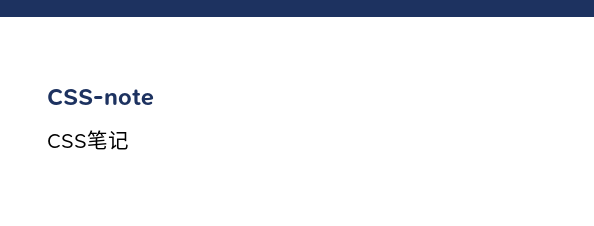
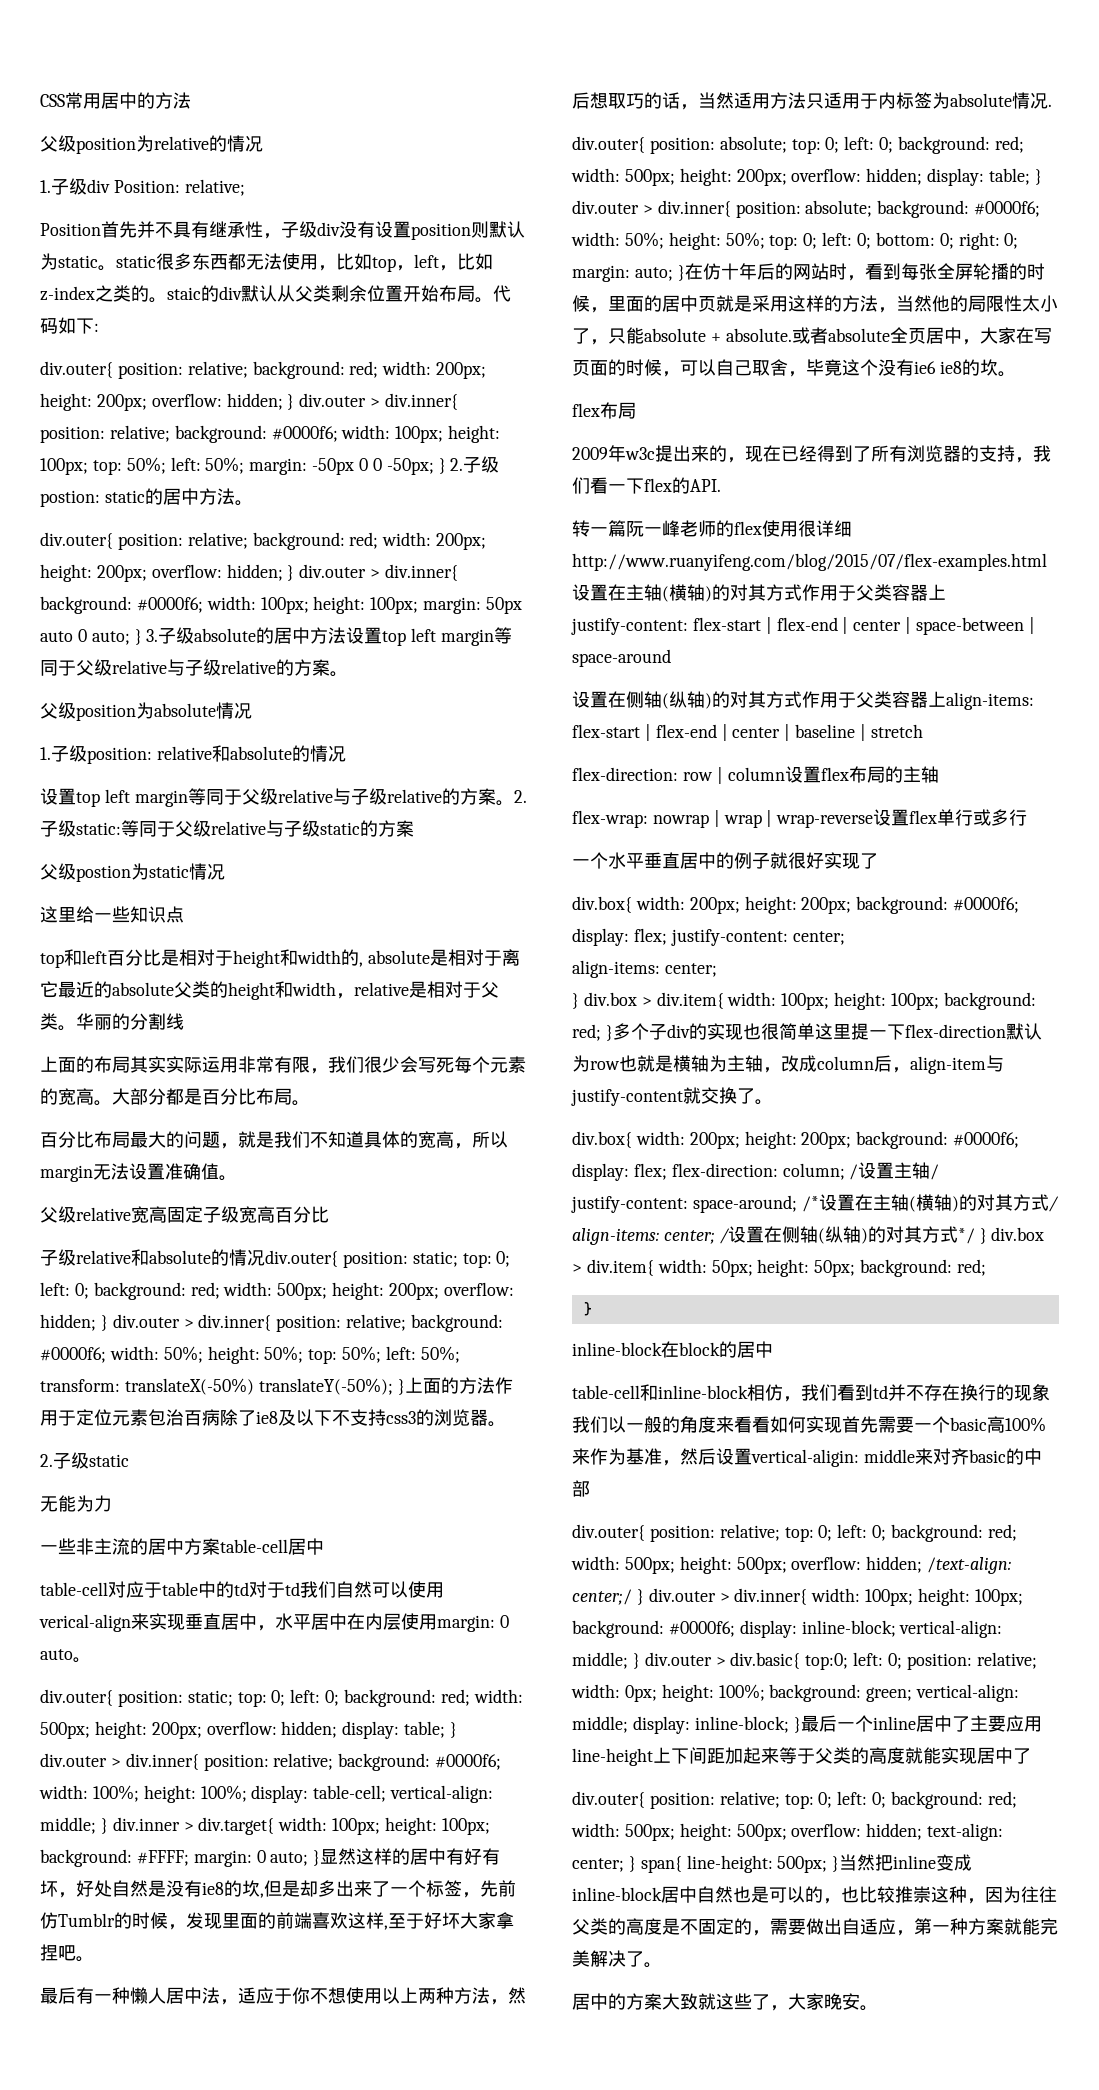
[47,88,154,106] [47,130,129,150] CSS-note // CSS笔记 -> [40,92,191,109] [40,135,263,154] [40,178,245,196] [40,221,525,240] [40,253,493,272] [40,285,511,303] [40,317,99,334] [40,361,487,379] [40,393,459,411] [40,425,501,443] [40,456,500,475] [40,488,253,507] [40,532,487,550] [40,564,459,582] [40,596,523,614] [40,627,513,646] [40,659,348,677] [40,702,252,721] [40,745,346,764] [40,788,527,807] [40,820,414,837] [40,863,225,882] [40,906,184,923] [40,949,520,968] [40,981,499,1000] [40,1013,184,1031] [40,1056,526,1074] [40,1088,310,1106] [40,1131,508,1149] [40,1163,237,1182] [40,1206,329,1223] [40,1249,511,1268] [40,1282,514,1300] [40,1314,504,1332] [40,1346,460,1364] [40,1377,513,1395] [40,1409,506,1427] [40,1452,129,1469] [40,1495,112,1512] [40,1538,324,1555] [40,1581,444,1598] [39,1613,509,1632] [40,1649,91,1663] [40,1689,523,1707] [40,1721,458,1739] [40,1753,502,1771] [39,1785,494,1803] [40,1817,490,1835] [40,1848,501,1867] [40,1880,516,1898] [40,1912,514,1930] [40,1944,94,1962] [40,1987,526,2005] [572,92,1052,110] [572,136,1024,154] [571,168,1042,186] [572,200,1041,218] [571,232,1019,250] [572,263,1045,282] [572,295,1058,313] [572,327,1052,345] [572,359,1016,377] [572,402,636,419] [572,445,1051,463] [572,477,721,494] [572,520,852,537] [572,553,1047,571] [572,584,946,602] [571,617,1035,635] [572,649,671,667] [572,691,1034,710] [572,724,923,741] [572,766,939,784] [572,809,1028,828] [572,852,878,869] [572,896,1020,914] [572,928,845,946] [572,960,717,978] [572,992,1036,1010] [572,1023,1042,1041] [572,1055,1004,1074] [571,1087,773,1106] [572,1131,1020,1149] [572,1162,940,1181] [571,1194,1059,1213] [572,1226,1045,1245] [572,1259,987,1277] [582,1302,593,1316] [572,1341,773,1358] [572,1384,1050,1402] [572,1416,1046,1433] [572,1448,1042,1467] [572,1480,590,1497] [572,1524,1017,1542] [571,1556,1012,1574] [572,1588,1023,1606] [572,1620,1003,1638] [572,1652,1037,1670] [571,1684,1020,1702] [572,1715,1042,1734] [572,1747,1031,1766] [572,1791,1017,1809] [571,1823,1004,1841] [572,1854,973,1873] [572,1886,1057,1904] [572,1918,1058,1936] [572,1950,662,1968] [572,1993,878,2011] CSS常用居中的方法 // 父级position为relative的情况 // 1.子级div Position: relative; // Position首先并不具有继承性，子级div没有设置position则默认为static。static很多东西都无法使用，比如top，left，比如z-index之类的。staic的div默认从父类剩余位置开始布局。代码如下: // div.outer{ position: relative; background: red; width: 200px; height: 200px; overflow: hidden; } div.outer > div.inner{ position: relative; background: #0000f6; width: 100px; height: 100px; top: 50%; left: 50%; margin: -50px 0 0 -50px; } 2.子级postion: static的居中方法。 // div.outer{ position: relative; background: red; width: 200px; height: 200px; overflow: hidden; } div.outer > div.inner{ background: #0000f6; width: 100px; height: 100px; margin: 50px auto 0 auto; } 3.子级absolute的居中方法设置top left margin等同于父级relative与子级relative的方案。 // 父级position为absolute情况 // 1.子级position: relative和absolute的情况 // 设置top left margin等同于父级relative与子级relative的方案。2.子级static:等同于父级relative与子级static的方案 // 父级postion为static情况 // 这里给一些知识点 // top和left百分比是相对于height和width的, absolute是相对于离它最近的absolute父类的height和width，relative是相对于父类。华丽的分割线 // 上面的布局其实实际运用非常有限，我们很少会写死每个元素的宽高。大部分都是百分比布局。 // 百分比布局最大的问题，就是我们不知道具体的宽高，所以margin无法设置准确值。 // 父级relative宽高固定子级宽高百分比 // 子级relative和absolute的情况div.outer{ position: static; top: 0; left: 0; background: red; width: 500px; height: 200px; overflow: hidden; } div.outer > div.inner{ position: relative; background: #0000f6; width: 50%; height: 50%; top: 50%; left: 50%; transform: translateX(-50%) translateY(-50%); }上面的方法作用于定位元素包治百病除了ie8及以下不支持css3的浏览器。 // 2.子级static // 无能为力 // 一些非主流的居中方案table-cell居中 // table-cell对应于table中的td对于td我们自然可以使用verical-align来实现垂直居中，水平居中在内层使用margin: 0 auto。 // div.outer{ position: static; top: 0; left: 0; background: red; width: 500px; height: 200px; overflow: hidden; display: table; } div.outer > div.inner{ position: relative; background: #0000f6; width: 100%; height: 100%; display: table-cell; vertical-align: middle; } div.inner > div.target{ width: 100px; height: 100px; background: #FFFF; margin: 0 auto; }显然这样的居中有好有坏，好处自然是没有ie8的坎,但是却多出来了一个标签，先前仿Tumblr的时候，发现里面的前端喜欢这样,至于好坏大家拿捏吧。 // 最后有一种懒人居中法，适应于你不想使用以上两种方法，然后想取巧的话，当然适用方法只适用于内标签为absolute情况. // div.outer{ position: absolute; top: 0; left: 0; background: red; width: 500px; height: 200px; overflow: hidden; display: table; } div.outer > div.inner{ position: absolute; background: #0000f6; width: 50%; height: 50%; top: 0; left: 0; bottom: 0; right: 0; margin: auto; }在仿十年后的网站时，看到每张全屏轮播的时候，里面的居中页就是采用这样的方法，当然他的局限性太小了，只能absolute + absolute.或者absolute全页居中，大家在写页面的时候，可以自己取舍，毕竟这个没有ie6 ie8的坎。 // flex布局 // 2009年w3c提出来的，现在已经得到了所有浏览器的支持，我们看一下flex的API. // 转一篇阮一峰老师的flex使用很详细http://www.ruanyifeng.com/blog/2015/07/flex-examples.html设置在主轴(横轴)的对其方式作用于父类容器上justify-content: flex-start | flex-end | center | space-between | space-around // 设置在侧轴(纵轴)的对其方式作用于父类容器上align-items: flex-start | flex-end | center | baseline | stretch // flex-direction: row | column设置flex布局的主轴 // flex-wrap: nowrap | wrap | wrap-reverse设置flex单行或多行 // 一个水平垂直居中的例子就很好实现了 // div.box{ width: 200px; height: 200px; background: #0000f6; display: flex; justify-content: center; // align-items: center; // } div.box > div.item{ width: 100px; height: 100px; background: red; }多个子div的实现也很简单这里提一下flex-direction默认为row也就是横轴为主轴，改成column后，align-item与justify-content就交换了。 // div.box{ width: 200px; height: 200px; background: #0000f6; display: flex; flex-direction: column; /设置主轴/ justify-content: space-around; /*设置在主轴(横轴)的对其方式/ align-items: center; /设置在侧轴(纵轴)的对其方式*/ } div.box > div.item{ width: 50px; height: 50px; background: red; // } // inline-block在block的居中 // table-cell和inline-block相仿，我们看到td并不存在换行的现象我们以一般的角度来看看如何实现首先需要一个basic高100%来作为基准，然后设置vertical-aligin: middle来对齐basic的中部 // div.outer{ position: relative; top: 0; left: 0; background: red; width: 500px; height: 500px; overflow: hidden; /text-align: center;/ } div.outer > div.inner{ width: 100px; height: 100px; background: #0000f6; display: inline-block; vertical-align: middle; } div.outer > div.basic{ top:0; left: 0; position: relative; width: 0px; height: 100%; background: green; vertical-align: middle; display: inline-block; }最后一个inline居中了主要应用line-height上下间距加起来等于父类的高度就能实现居中了 // div.outer{ position: relative; top: 0; left: 0; background: red; width: 500px; height: 500px; overflow: hidden; text-align: center; } span{ line-height: 500px; }当然把inline变成inline-block居中自然也是可以的，也比较推崇这种，因为往往父类的高度是不固定的，需要做出自适应，第一种方案就能完美解决了。 // 居中的方案大致就这些了，大家晚安。

